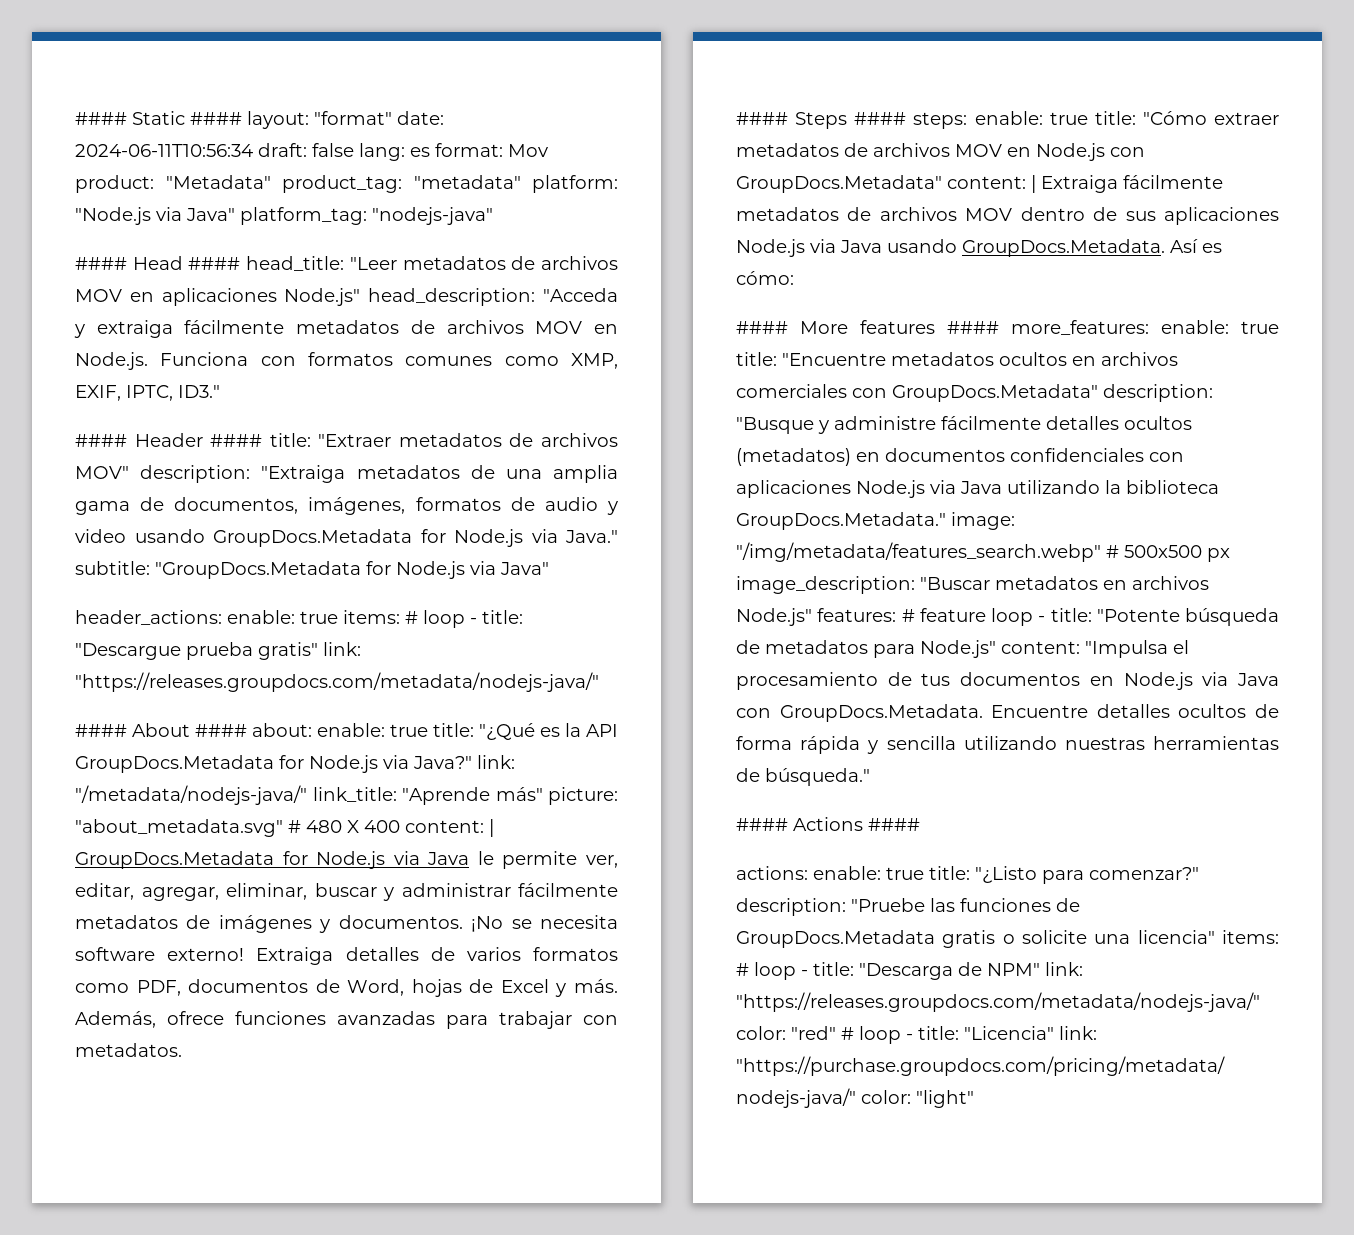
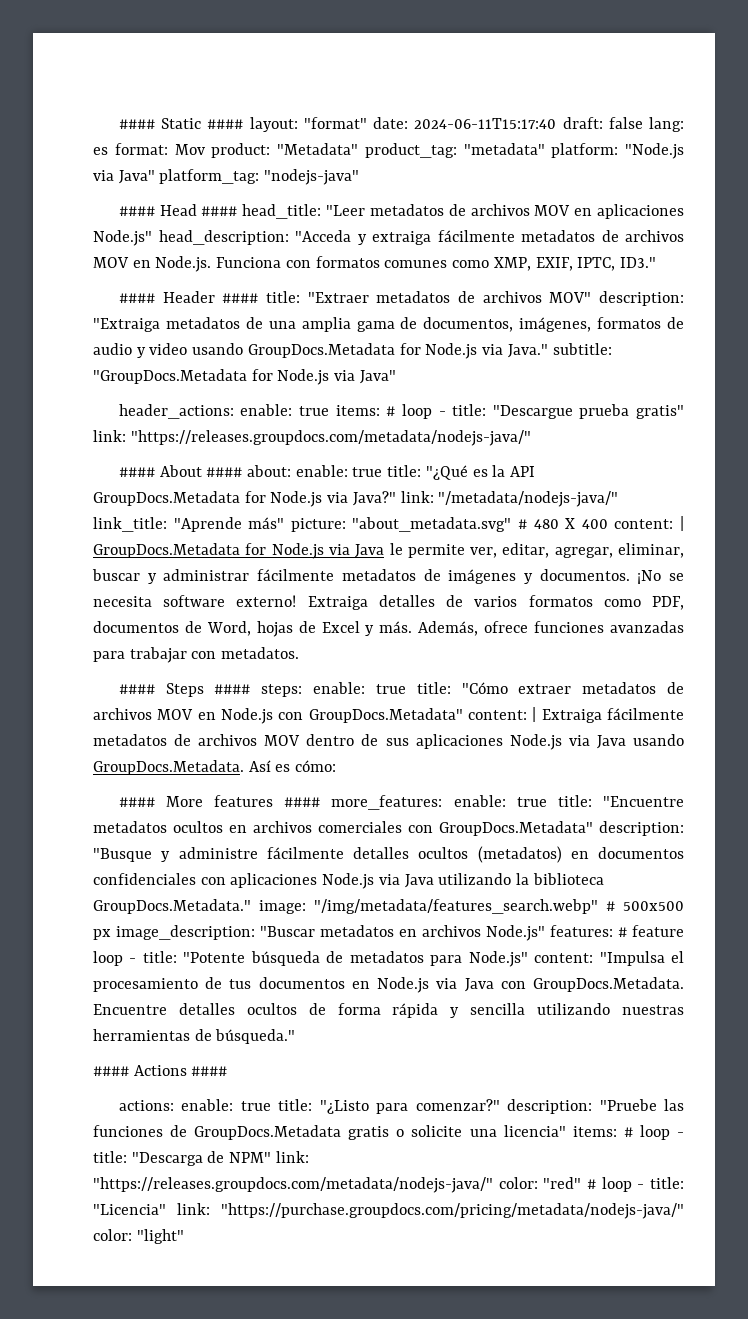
[75,144,253,157] 2024-06-11T10:56:34 -> [414,118,557,129] 2024-06-11T15:17:40

